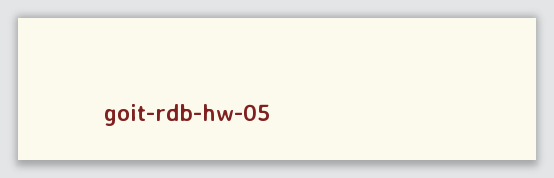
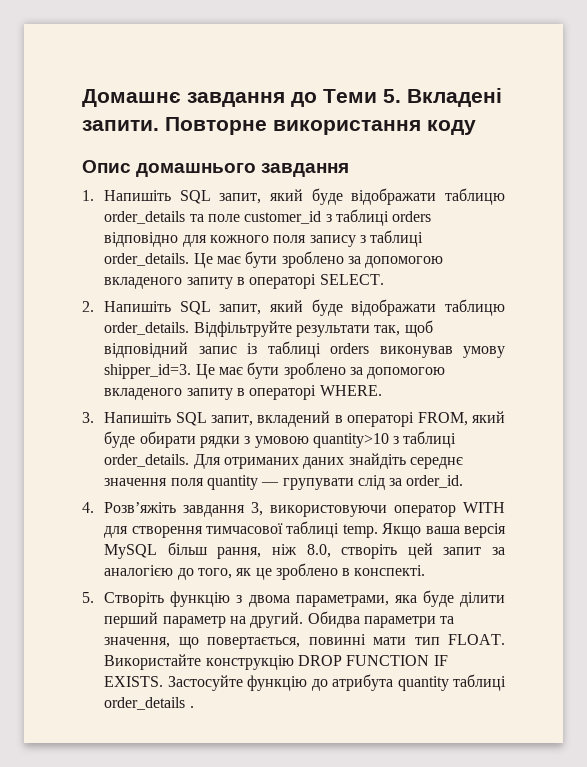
[104,104,270,126] goit-rdb-hw-05 -> [82,88,502,107] [82,117,476,135] [82,160,350,177] [82,188,506,205] [104,209,432,226] [104,230,424,247] [104,251,444,268] [104,274,384,289] [82,299,506,316] [104,320,433,337] [104,341,505,358] [104,362,446,379] [104,385,382,400] [82,411,505,427] [104,431,457,448] [104,453,463,469] [104,475,464,490] [82,502,506,517] [104,521,506,538] [104,542,505,559] [104,563,426,580] [82,590,505,607] [104,611,455,628] [104,634,505,649] [104,654,448,670] [104,674,506,691] [104,697,194,710] Домашнє завдання до Теми 5. Вкладені запити. Повторне використання коду // Опис домашнього завдання // 1. Напишіть SQL запит, який буде відображати таблицю order_details та поле customer_id з таблиці orders відповідно для кожного поля запису з таблиці order_details. Це має бути зроблено за допомогою вкладеного запиту в операторі SELECT. // 2. Напишіть SQL запит, який буде відображати таблицю order_details. Відфільтруйте результати так, щоб відповідний запис із таблиці orders виконував умову shipper_id=3. Це має бути зроблено за допомогою вкладеного запиту в операторі WHERE. // 3. Напишіть SQL запит, вкладений в операторі FROM, який буде обирати рядки з умовою quantity>10 з таблиці order_details. Для отриманих даних знайдіть середнє значення поля quantity — групувати слід за order_id. // 4. Розв’яжіть завдання 3, використовуючи оператор WITH для створення тимчасової таблиці temp. Якщо ваша версія MySQL більш рання, ніж 8.0, створіть цей запит за аналогією до того, як це зроблено в конспекті. // 5. Створіть функцію з двома параметрами, яка буде ділити перший параметр на другий. Обидва параметри та значення, що повертається, повинні мати тип FLOAT. Використайте конструкцію DROP FUNCTION IF EXISTS. Застосуйте функцію до атрибута quantity таблиці order_details .

